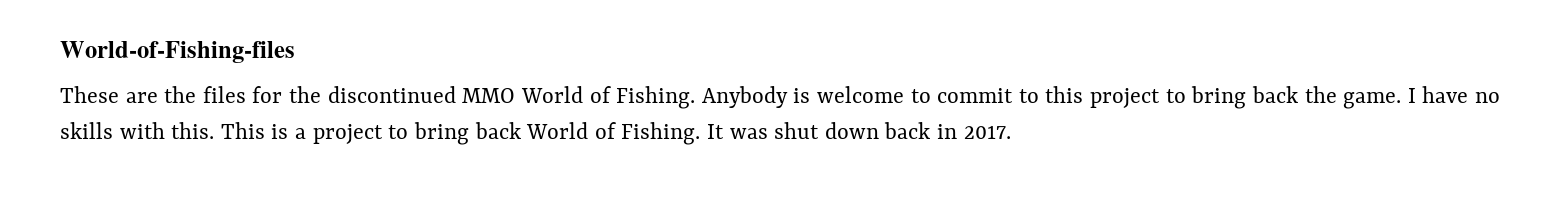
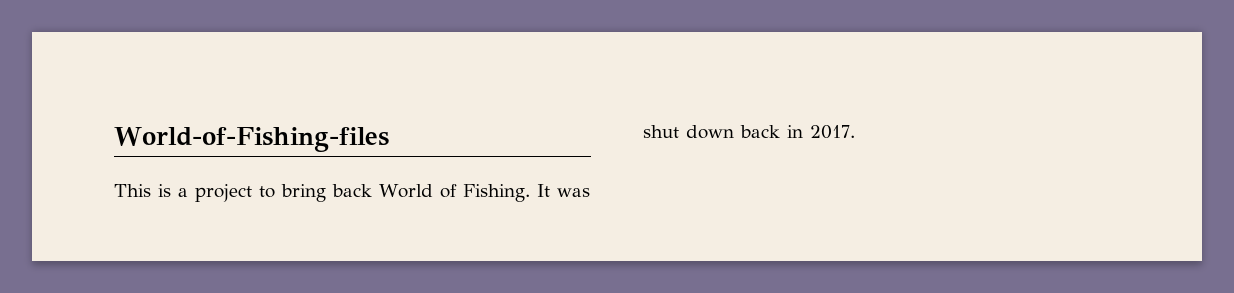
[60,86,1500,109] [60,122,215,139] These are the files for the discontinued MMO World of Fishing. Anybody is welcome to commit to this project to bring back the game. I have no skills with this. -> (389, 139) none

